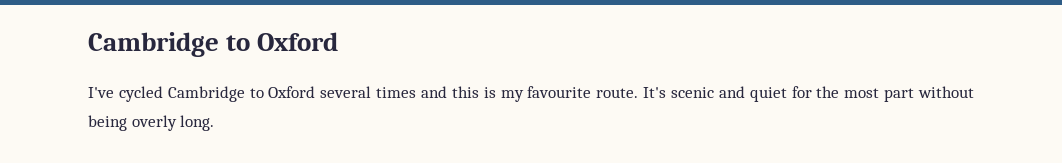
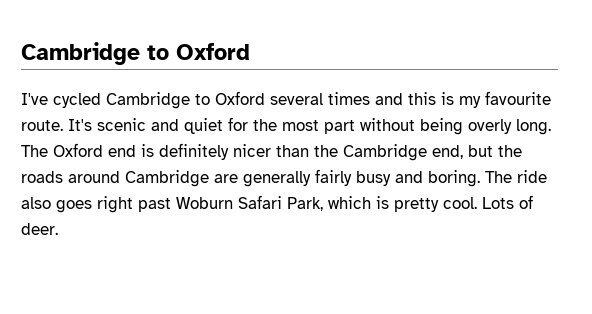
(215, 123) none -> [21,143,522,161] [21,169,547,187] [21,195,533,213] [21,223,58,235] The Oxford end is definitely nicer than the Cambridge end, but the roads around Cambridge are generally fairly busy and boring. The ride also goes right past Woburn Safari Park, which is pretty cool. Lots of deer.

